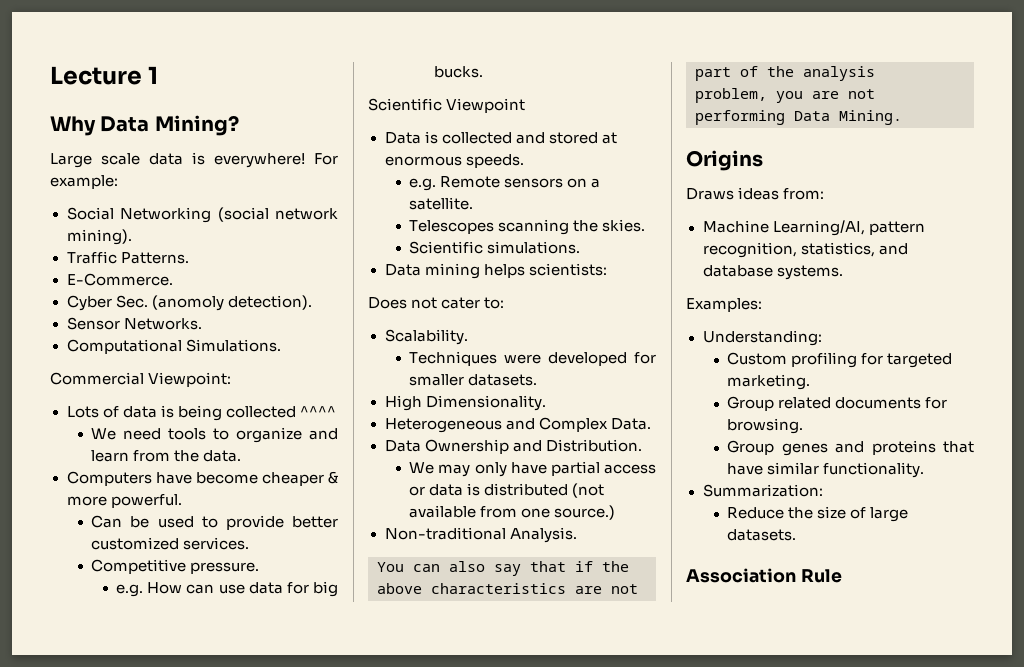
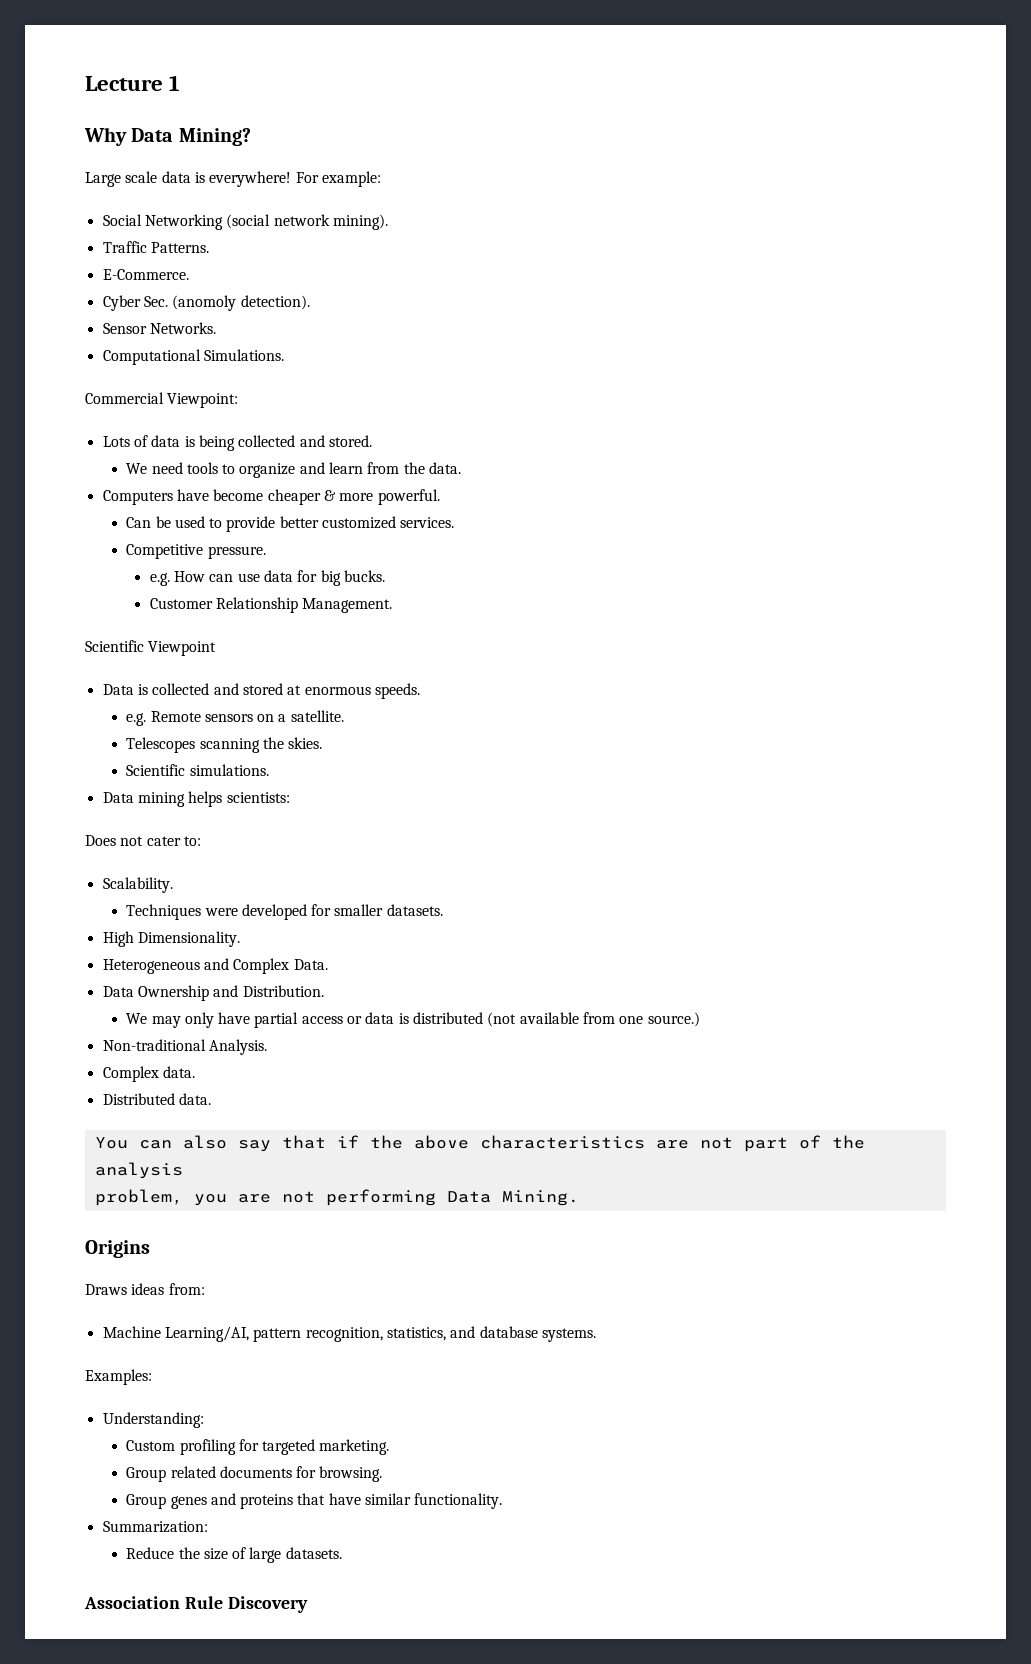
[299,406,336,417] ^^^^ -> [299,435,372,447] and stored.
(484, 72) none -> [149,597,393,613] // Customer Relationship Management.
(577, 535) none -> [102,1066,195,1082] [102,1093,211,1105] // Complex data. // Distributed data.
(842, 576) none -> [227,1596,308,1613] Discovery

